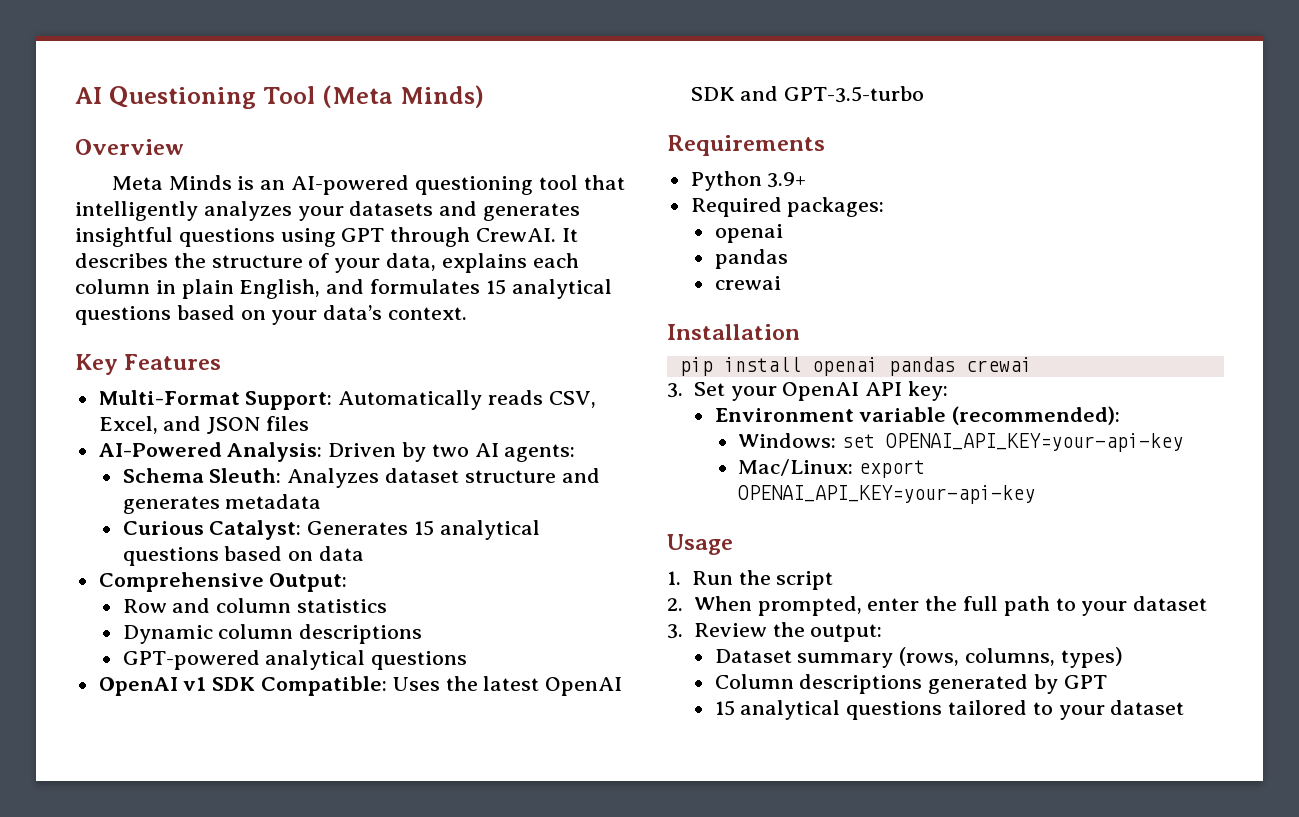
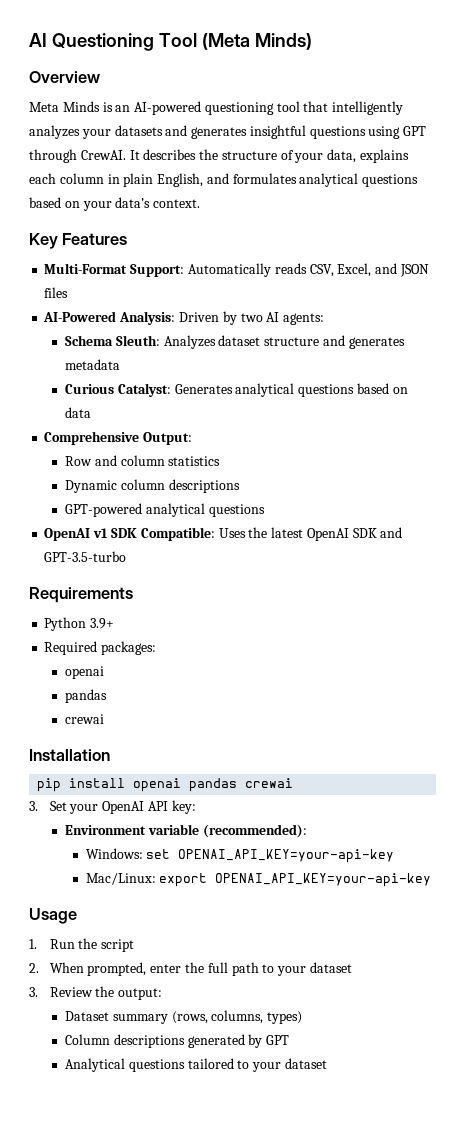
[485,279,506,295] 15 -> (297, 178) none
[413,520,434,536] 15 -> (233, 389) none
[714,700,841,720] 15 analytical -> [65,1058,126,1072] Analytical

